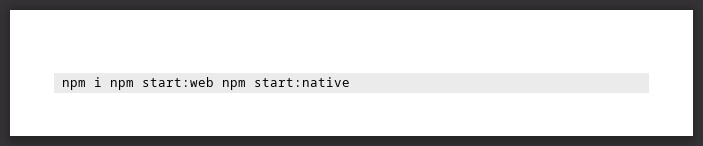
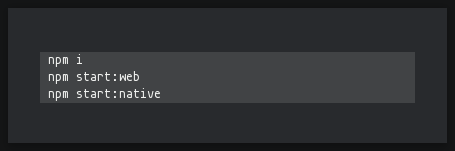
(103, 82) none -> (83, 59) //
(215, 82) none -> (140, 76) //

